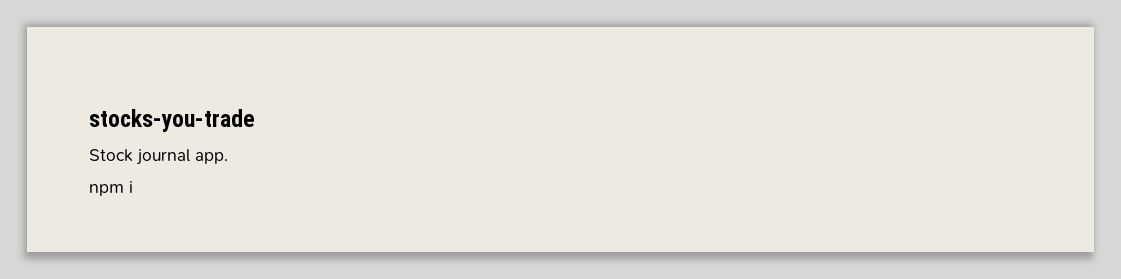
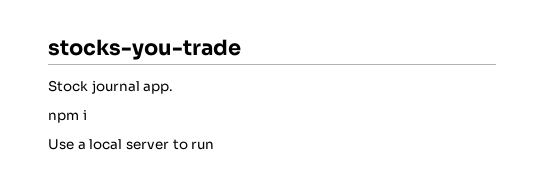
(133, 187) none -> [48,139,215,150] // Use a local server to run

